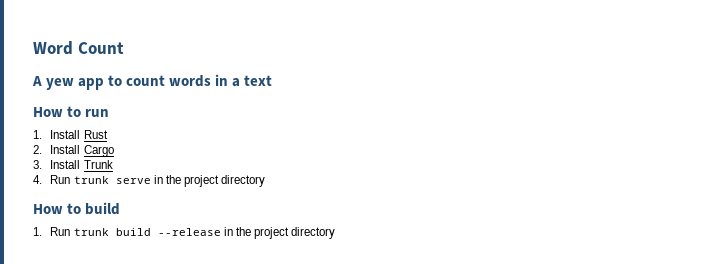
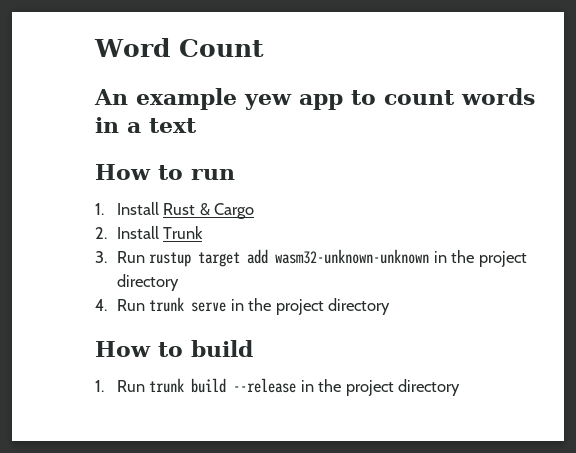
[32,76,42,86] A -> [94,88,237,110] An example
[33,145,81,154] // 2. Install -> [199,203,210,216] &
[33,160,42,169] 3. -> [95,227,107,239] 2.
(113, 164) none -> [95,249,527,267] [116,274,179,291] // 3. Run rustup target add wasm32-unknown-unknown in the project directory

